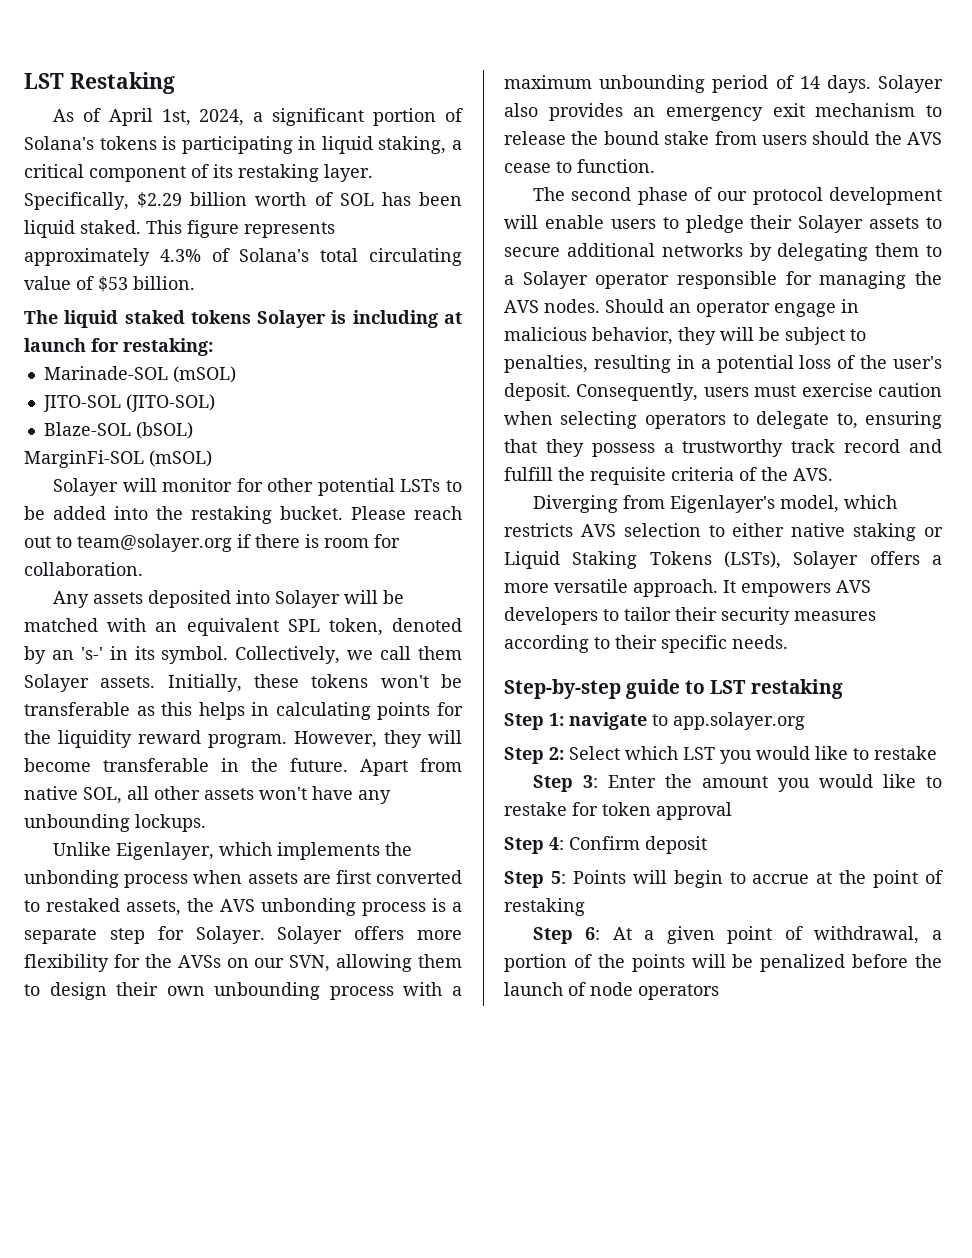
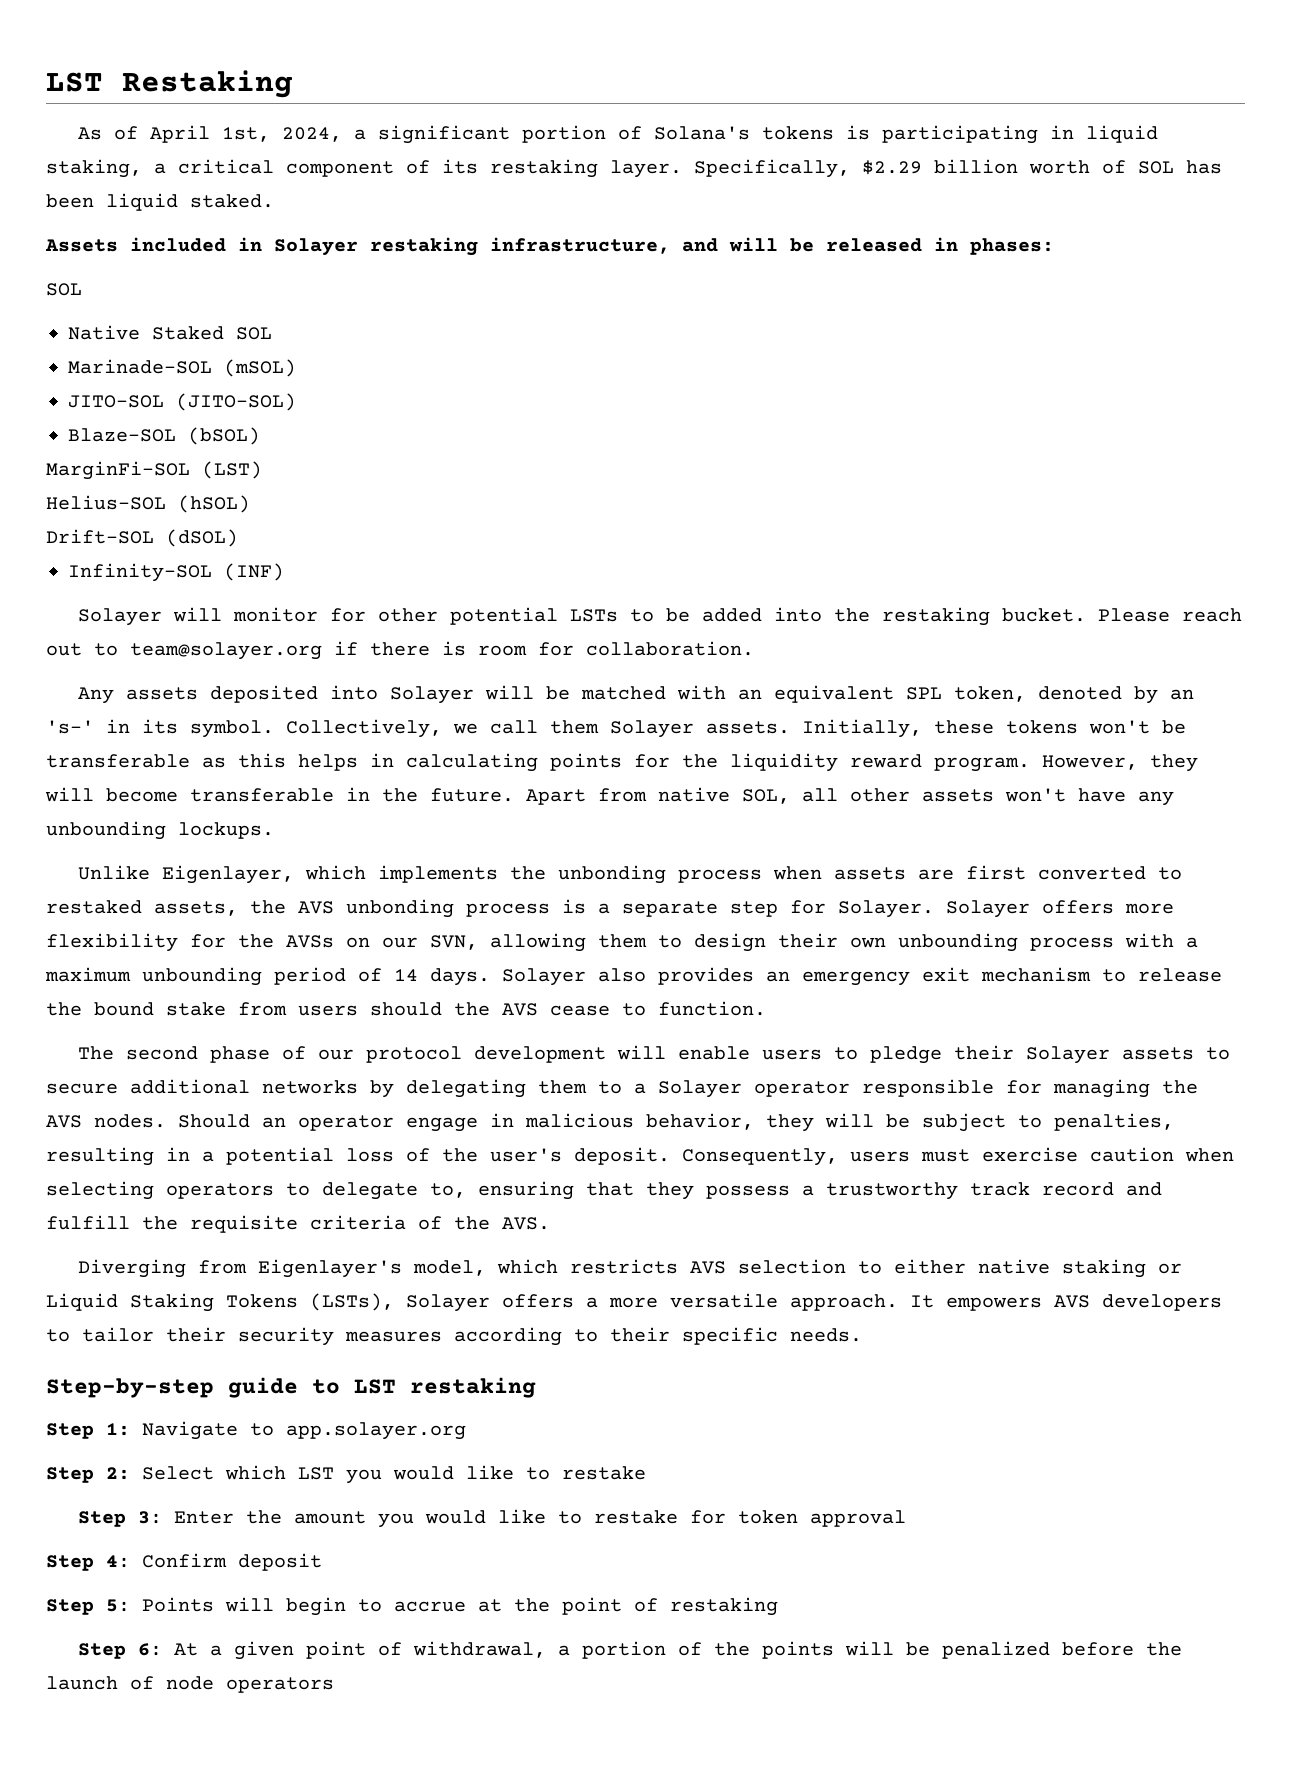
[146,220,335,238] [24,248,463,266] [24,276,195,292] [24,310,462,328] [24,338,213,356] This figure represents approximately 4.3% of Solana's total circulating value of $53 billion. // The liquid staked tokens Solayer is including at launch for restaking: -> [45,237,1054,256] [46,283,82,296] [68,325,272,340] // Assets included in Solayer restaking infrastructure, and will be released in phases: // SOL // Native Staked SOL
[149,450,212,467] (mSOL) -> [202,461,262,479] [46,495,250,513] [46,529,238,547] [68,563,284,582] (LST) // Helius-SOL (hSOL) // Drift-SOL (dSOL) // Infinity-SOL (INF)
[569,712,647,730] navigate -> [142,1421,238,1440] Navigate

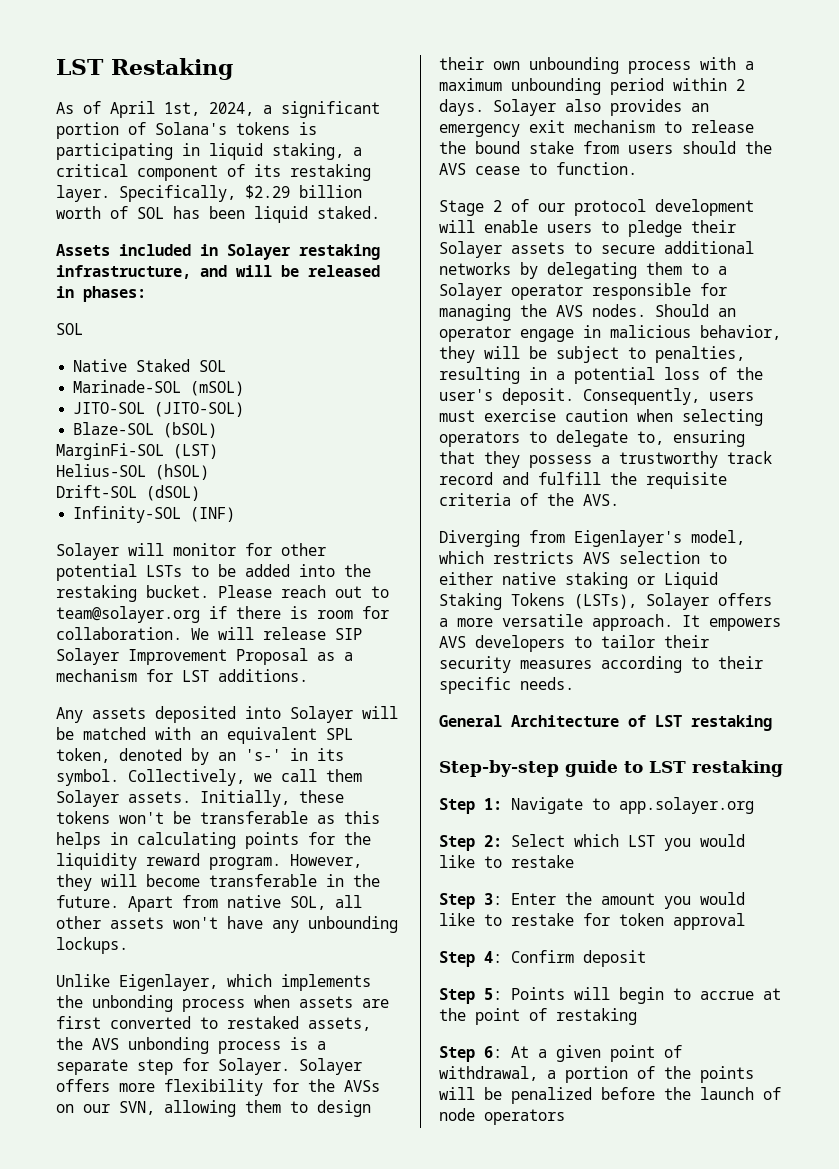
(754, 648) none -> [191,627,362,640] [56,648,353,665] [56,669,308,682] We will release SIP Solayer Improvement Proposal as a mechanism for LST additions.
[358,968,418,982] of 14 -> [673,78,745,91] within 2
[78,1046,271,1063] The second phase -> [439,200,502,216] Stage 2
(862, 1335) none -> [439,715,772,731] // General Architecture of LST restaking

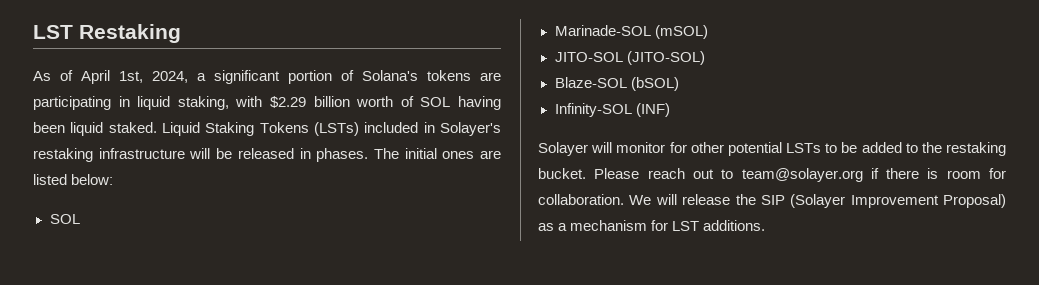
[299,122,317,135] is -> [480,72,501,81] are
[353,147,362,156] [56,164,371,181] [56,185,236,202] a critical component of its restaking layer. Specifically, -> [235,96,263,107] with
[173,206,200,219] has -> [458,96,502,110] having
[56,244,380,260] [56,265,380,279] [56,286,146,302] [56,323,83,335] [73,359,191,372] // Assets included in Solayer restaking infrastructure, and will be released in phases: // SOL // Native Staked -> [162,122,501,136] [33,148,501,162] [33,174,114,185] Liquid Staking Tokens (LSTs) included in Solayer's restaking infrastructure will be released in phases. The initial ones are listed below: //
[56,443,218,460] [56,464,209,480] [56,485,200,501] // MarginFi-SOL (LST) // Helius-SOL (hSOL) // Drift-SOL (dSOL) -> (679, 84) none
[299,564,335,577] into -> [905,143,918,153] to
[335,628,362,640] [56,648,308,665] SIP Solayer Improvement Proposal -> [735,194,1006,208] the SIP (Solayer Improvement Proposal)
[56,706,398,723] [56,727,353,744] [56,748,344,765] [56,769,362,786] [56,790,344,807] [56,811,380,824] [56,832,371,849] [56,853,362,870] [56,874,380,891] [56,895,362,912] [56,916,398,933] [56,937,128,954] [56,974,371,991] [56,995,389,1012] [56,1016,371,1031] [56,1037,326,1054] [56,1058,362,1075] [56,1079,380,1096] [56,1100,371,1117] [439,57,754,74] [439,78,745,95] [439,99,709,116] [439,120,754,137] [439,141,772,154] [439,162,637,175] [439,199,754,216] [439,220,736,237] [439,241,754,258] [439,262,727,279] [439,283,727,300] [439,304,736,321] [439,325,781,342] [439,346,745,363] [439,367,763,384] [439,388,754,405] [439,409,763,426] [439,430,745,447] [439,451,772,468] [439,472,727,489] [439,493,619,506] [439,530,745,547] [439,551,727,564] [439,572,718,589] [439,593,772,610] [439,614,781,631] [439,635,709,652] [439,656,763,673] [439,677,574,694] [439,715,772,731] [439,760,783,777] [439,797,754,814] [439,834,745,851] [439,855,574,868] [439,892,745,909] [439,913,745,930] [439,950,646,967] [439,987,781,1004] [439,1008,637,1025] [439,1045,682,1062] [439,1066,754,1083] [439,1087,781,1104] [439,1108,565,1125] // Any assets deposited into Solayer will be matched with an equivalent SPL token, denoted by an 's-' in its symbol. Collectively, we call them Solayer assets. Initially, these tokens won't be transferable as this helps in calculating points for the liquidity reward program. However, they will become transferable in the future. Apart from native SOL, all other assets won't have any unbounding lockups. // Unlike Eigenlayer, which implements the unbonding process when assets are first converted to restaked assets, the AVS unbonding process is a separate step for Solayer. Solayer offers more flexibility for the AVSs on our SVN, allowing them to design their own unbounding process with a maximum unbounding period within 2 days. Solayer also provides an emergency exit mechanism to release the bound stake from users should the AVS cease to function. // Stage 2 of our protocol development will enable users to pledge their Solayer assets to secure additional networks by delegating them to a Solayer operator responsible for managing the AVS nodes. Should an operator engage in malicious behavior, they will be subject to penalties, resulting in a potential loss of the user's deposit. Consequently, users must exercise caution when selecting operators to delegate to, ensuring that they possess a trustworthy track record and fulfill the requisite criteria of the AVS. // Diverging from Eigenlayer's model, which restricts AVS selection to either native staking or Liquid Staking Tokens (LSTs), Solayer offers a more versatile approach. It empowers AVS developers to tailor their security measures according to their specific needs. // General Architecture of LST restaking // Step-by-step guide to LST restaking // Step 1: Navigate to app.solayer.org // Step 2: Select which LST you would like to restake // Step 3: Enter the amount you would like to restake for token approval // Step 4: Confirm deposit // Step 5: Points will begin to accrue at the point of restaking // Step 6: At a given point of withdrawal, a portion of the points will be penalized before the launch of node operators -> (766, 225) none

